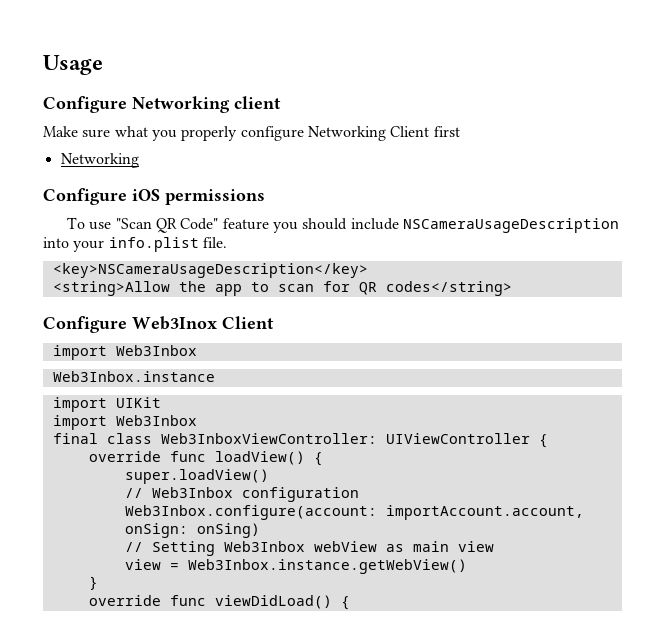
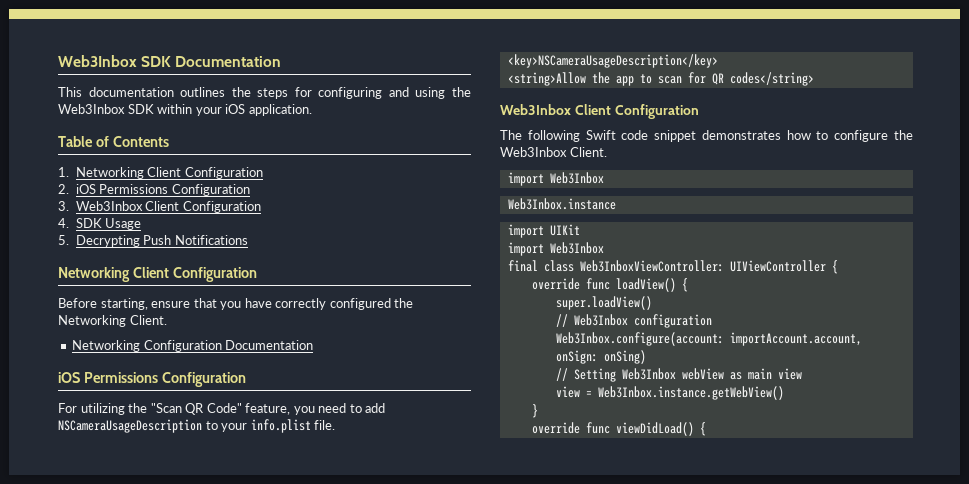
[43,55,103,75] [43,96,281,113] [43,126,460,141] [60,153,139,168] [43,188,265,205] [66,217,619,233] [43,237,69,248] Usage // Configure Networking client // Make sure what you properly configure Networking Client first // Networking // Configure iOS permissions // To use "Scan QR Code" feature you should include NSCameraUsageDescription into -> [58,55,282,67] [58,87,471,99] [58,104,312,116] [58,136,169,147] [58,167,263,179] [58,184,250,196] [58,201,261,213] [58,218,142,230] [58,235,248,247] [58,267,257,282] [58,298,414,310] [58,315,167,327] [72,340,314,352] [58,372,246,387] [58,403,386,415] [58,419,218,433] Web3Inbox SDK Documentation // This documentation outlines the steps for configuring and using the Web3Inbox SDK within your iOS application. // Table of Contents // 1. Networking Client Configuration // 2. iOS Permissions Configuration // 3. Web3Inbox Client Configuration // 4. SDK Usage // 5. Decrypting Push Notifications // Networking Client Configuration // Before starting, ensure that you have correctly configured the Networking Client. // Networking Configuration Documentation // iOS Permissions Configuration // For utilizing the "Scan QR Code" feature, you need to add NSCameraUsageDescription to
[43,316,274,333] Configure Web3Inox Client -> [500,104,699,119] [500,130,913,142] [500,147,607,157] Web3Inbox Client Configuration // The following Swift code snippet demonstrates how to configure the Web3Inbox Client.

